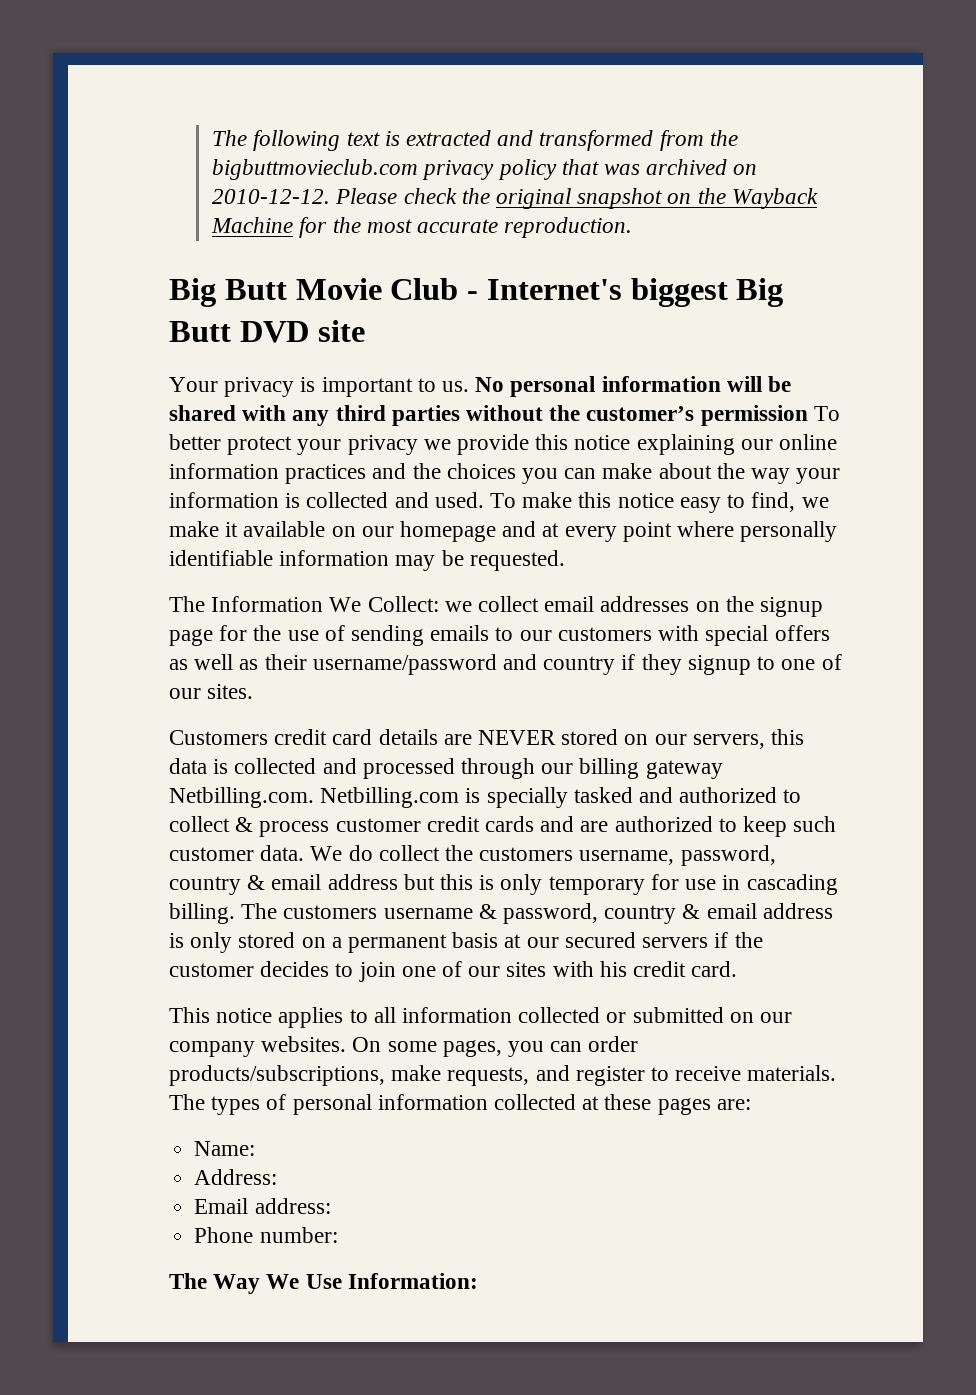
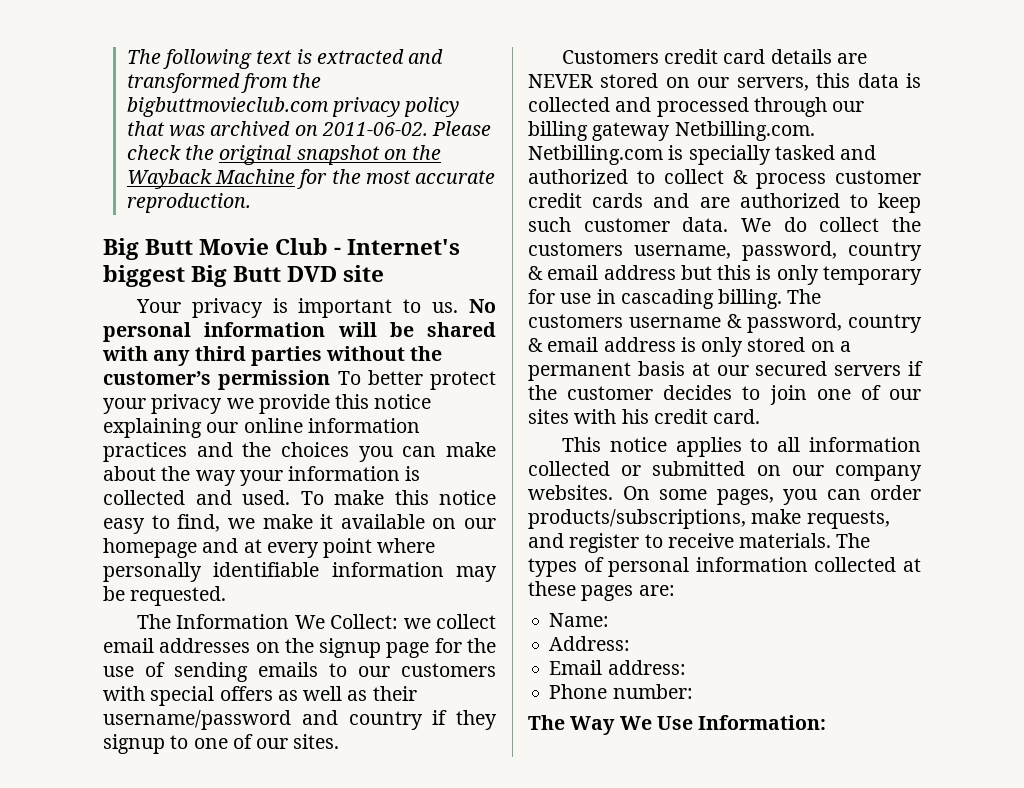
[212,189,331,204] 2010-12-12. -> [321,122,428,136] 2011-06-02.

